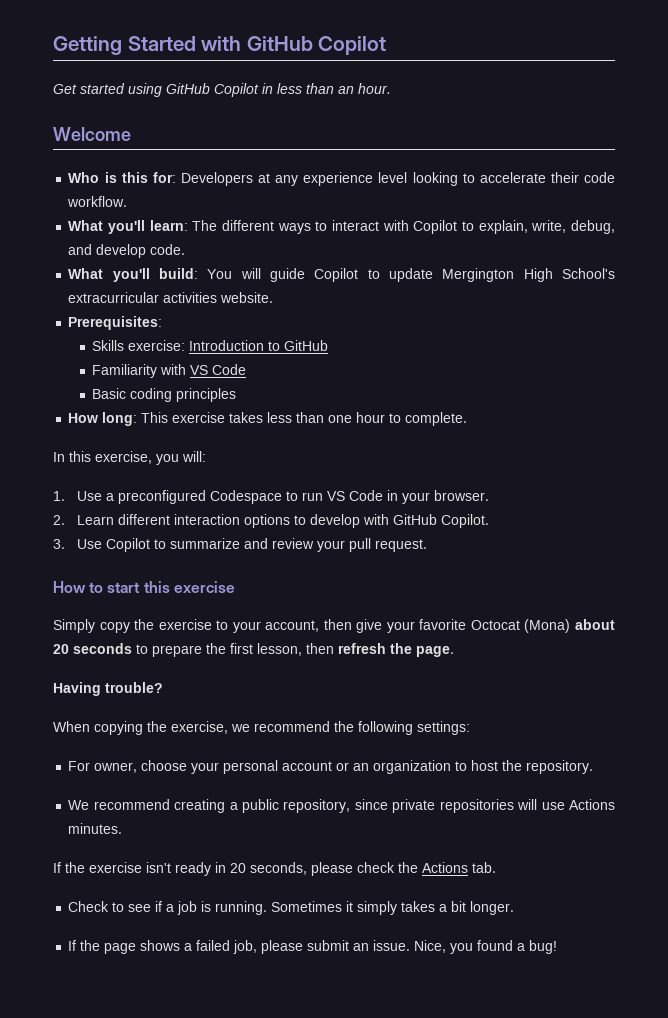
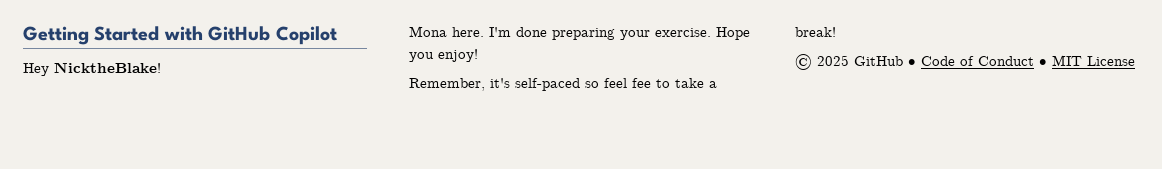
[53,83,391,97] [53,127,131,141] [68,172,616,186] [67,196,128,207] [68,220,615,234] [68,244,186,258] [68,268,615,282] [68,292,274,303] [68,316,163,330] [92,340,329,351] [92,364,247,378] [92,388,237,402] [68,412,468,426] [53,451,206,465] [53,490,489,504] [53,514,489,528] [53,538,427,552] [53,581,235,593] [53,619,616,633] [53,643,454,657] [53,682,163,696] [53,721,470,735] [68,760,594,774] [68,799,616,813] [68,823,123,834] [53,862,496,876] [68,901,515,915] [68,940,558,954] Get started using GitHub Copilot in less than an hour. // Welcome // Who is this for: Developers at any experience level looking to accelerate their code workflow. // What you'll learn: The different ways to interact with Copilot to explain, write, debug, and develop code. // What you'll build: You will guide Copilot to update Mergington High School's extracurricular activities website. // Prerequisites: // Skills exercise: Introduction to GitHub // Familiarity with VS Code // Basic coding principles // How long: This exercise takes less than one hour to complete. // In this exercise, you will: // 1. Use a preconfigured Codespace to run VS Code in your browser. // 2. Learn different interaction options to develop with GitHub Copilot. // 3. Use Copilot to summarize and review your pull request. // How to start this exercise // Simply copy the exercise to your account, then give your favorite Octocat (Mona) about 20 seconds to prepare the first lesson, then refresh the page. // Having trouble? // When copying the exercise, we recommend the following settings: // For owner, choose your personal account or an organization to host the repository. // We recommend creating a public repository, since private repositories will use Actions minutes. // If the exercise isn't ready in 20 seconds, please check the Actions tab. // Check to see if a job is running. Sometimes it simply takes a bit longer. // If the page shows a failed job, please submit an issue. Nice, you found a bug! -> [23,62,161,76] [409,26,750,40] [409,49,478,62] [409,78,717,91] [795,27,836,37] [795,54,1135,70] Hey NicktheBlake! // Mona here. I'm done preparing your exercise. Hope you enjoy! // Remember, it's self-paced so feel fee to take a break! // © 2025 GitHub • Code of Conduct • MIT License

